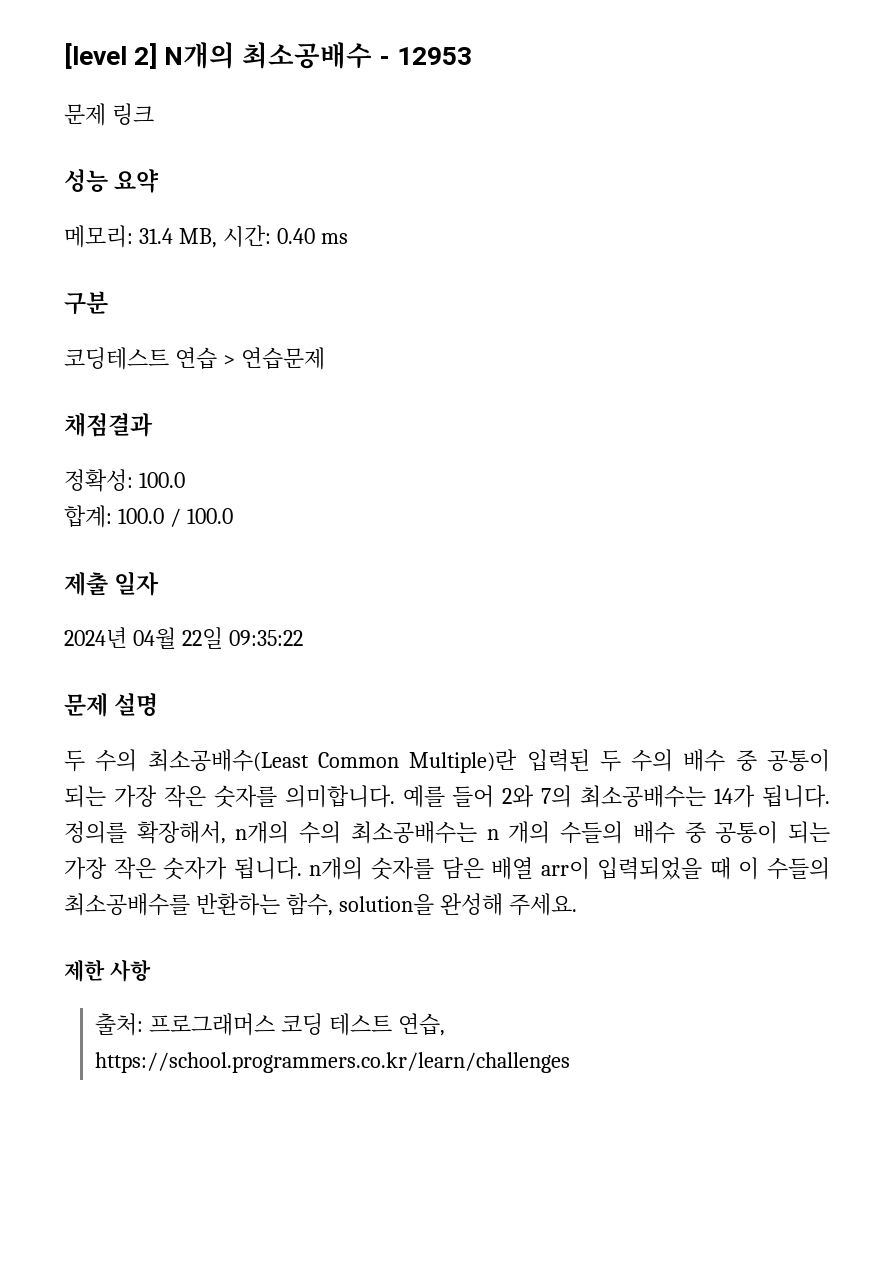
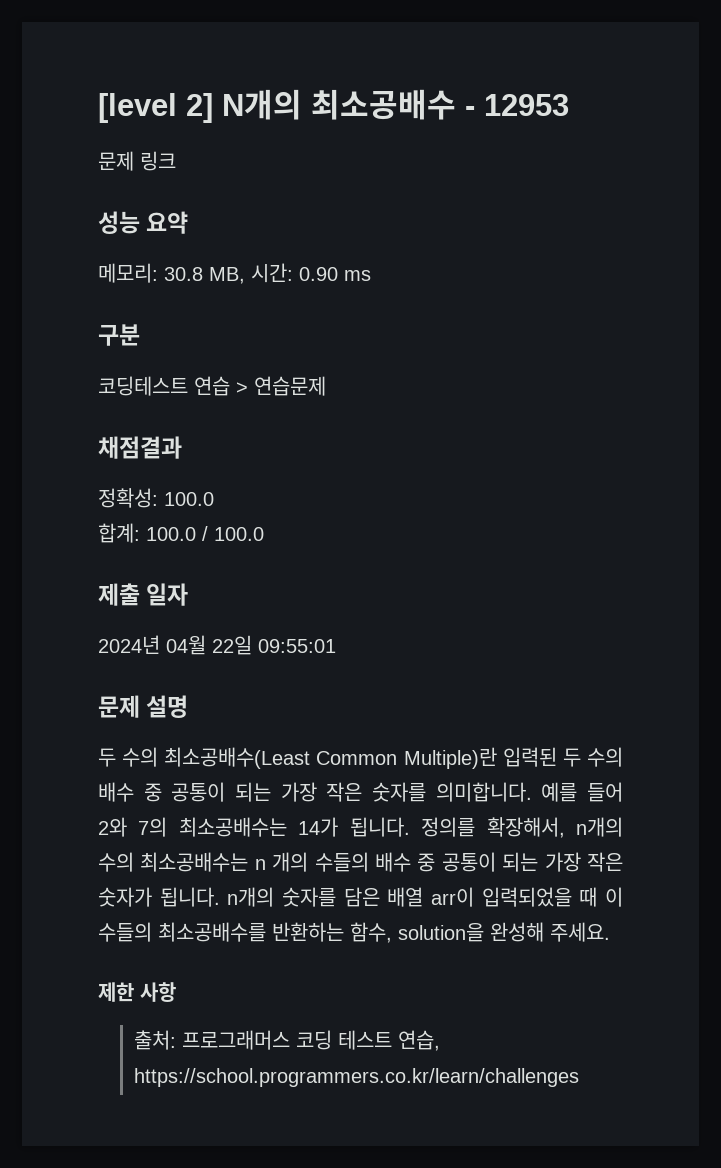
[138,228,173,244] 31.4 -> [164,267,203,281] 30.8
[276,228,315,244] 0.40 -> [299,267,338,281] 0.90
[228,630,303,646] 09:35:22 -> [258,639,336,653] 09:55:01

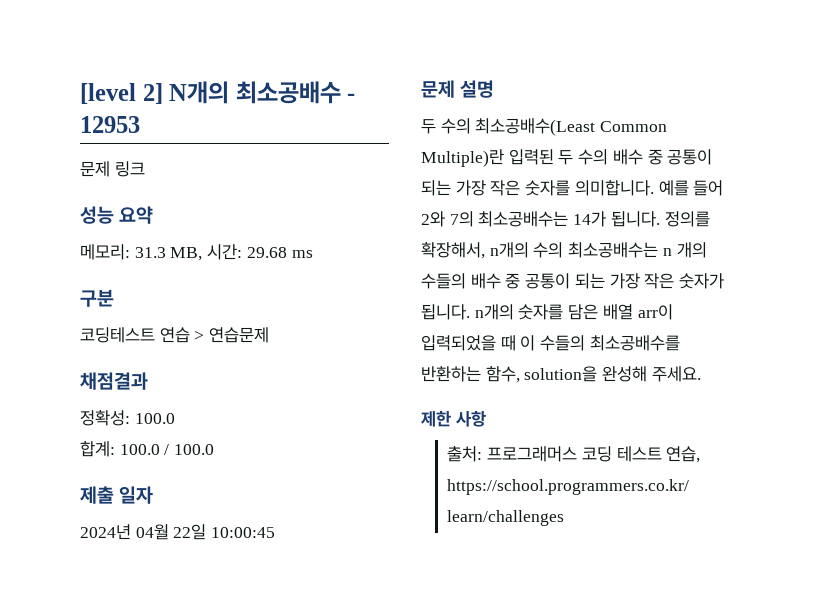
[164,267,203,281] 30.8 -> [134,247,166,258] 31.3
[299,267,338,281] 0.90 -> [246,247,287,258] 29.68
[258,639,336,653] 09:55:01 -> [211,527,276,538] 10:00:45

